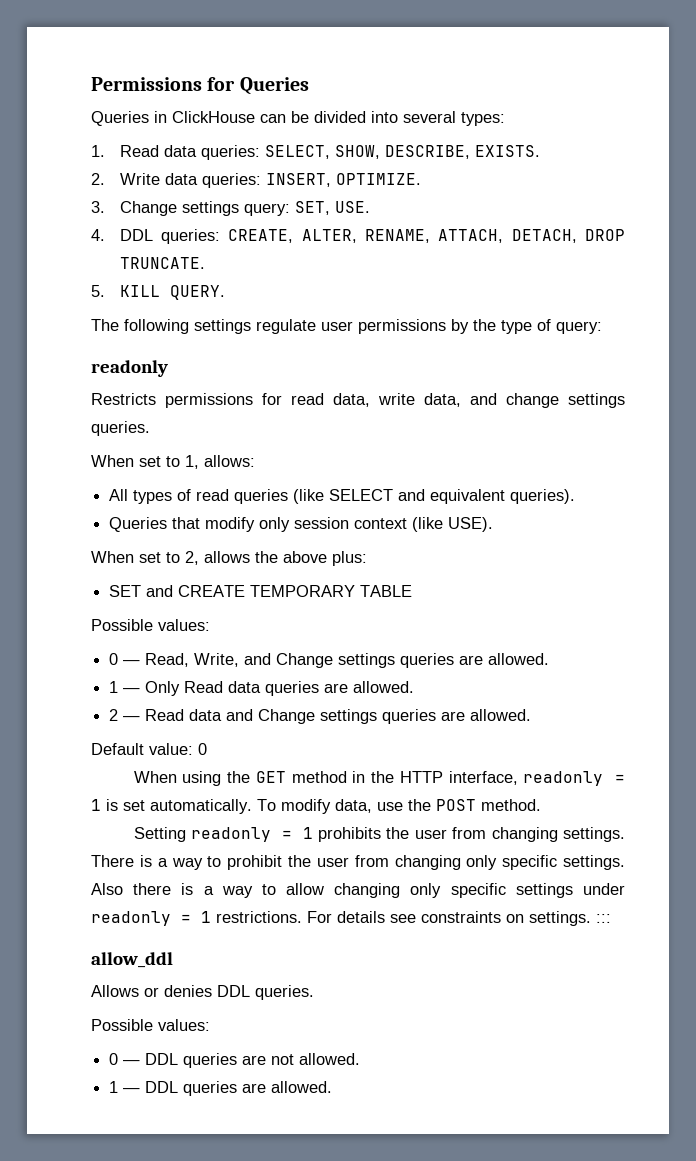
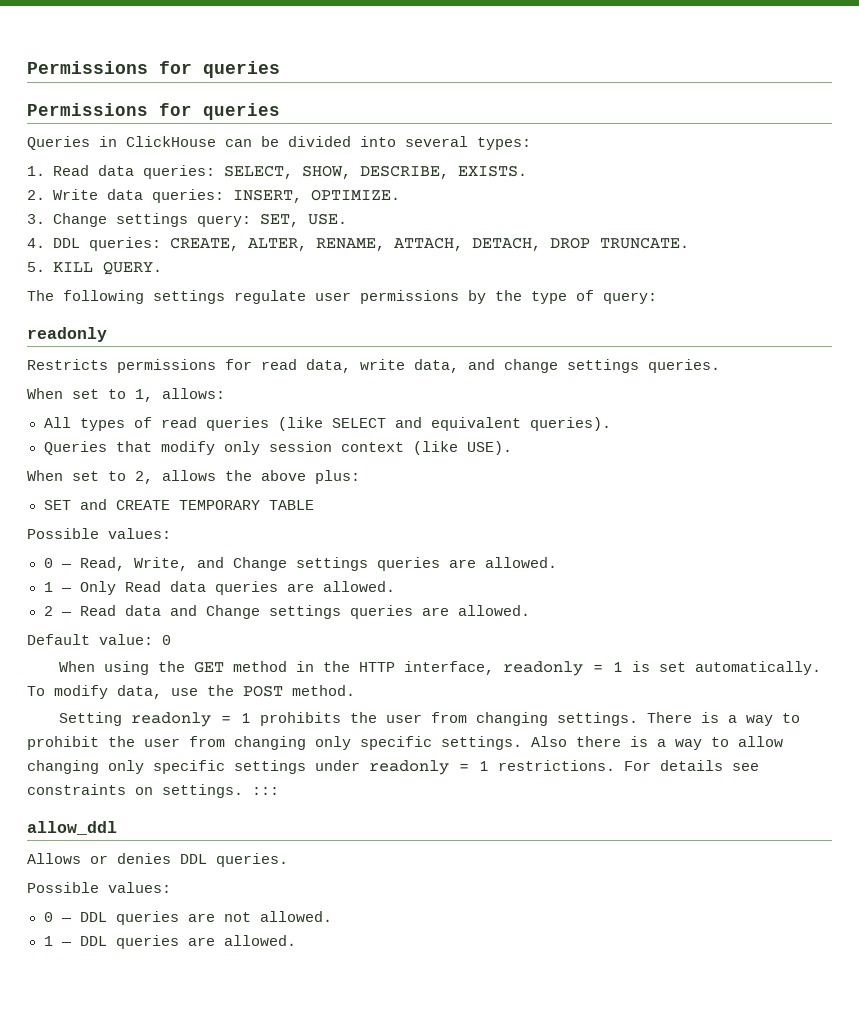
[91,77,309,95] Permissions for Queries -> [27,61,280,78] [27,103,280,120] Permissions for queries // Permissions for queries

